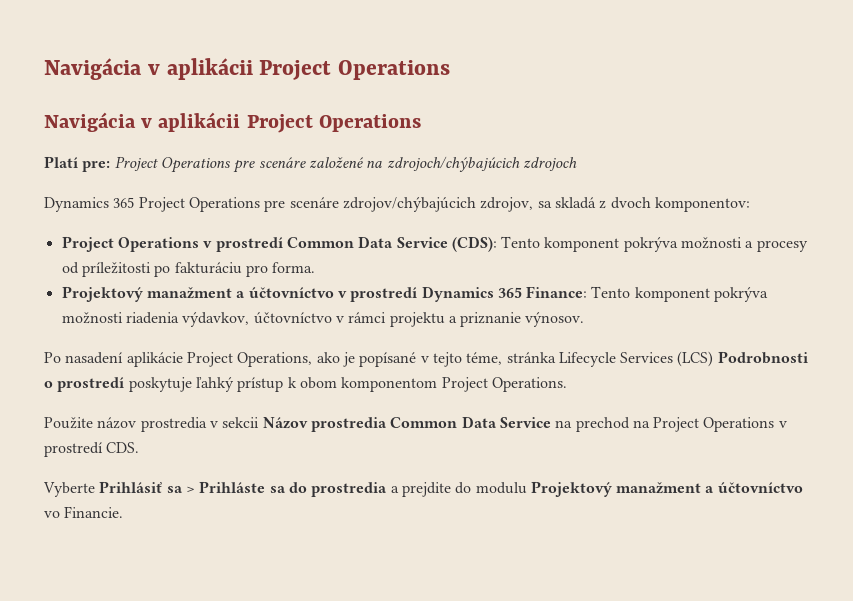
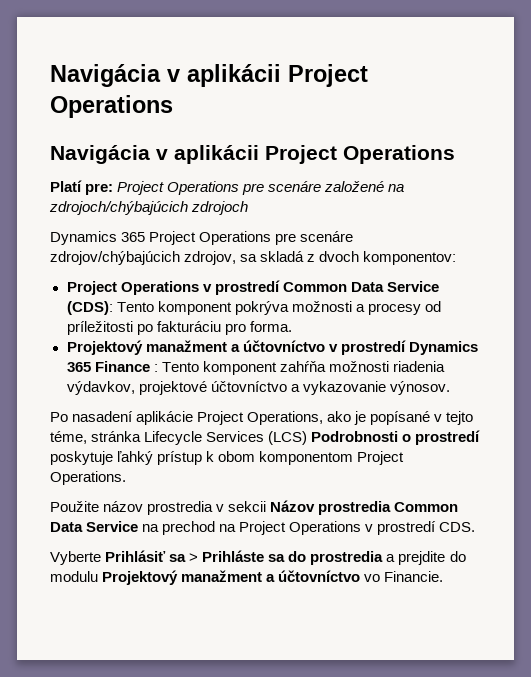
[526,286,769,302] Finance: Tento komponent pokrýva -> [94,361,326,375] Finance : Tento komponent zahŕňa
[253,312,522,327] účtovníctvo v rámci projektu a priznanie -> [138,381,386,395] projektové účtovníctvo a vykazovanie

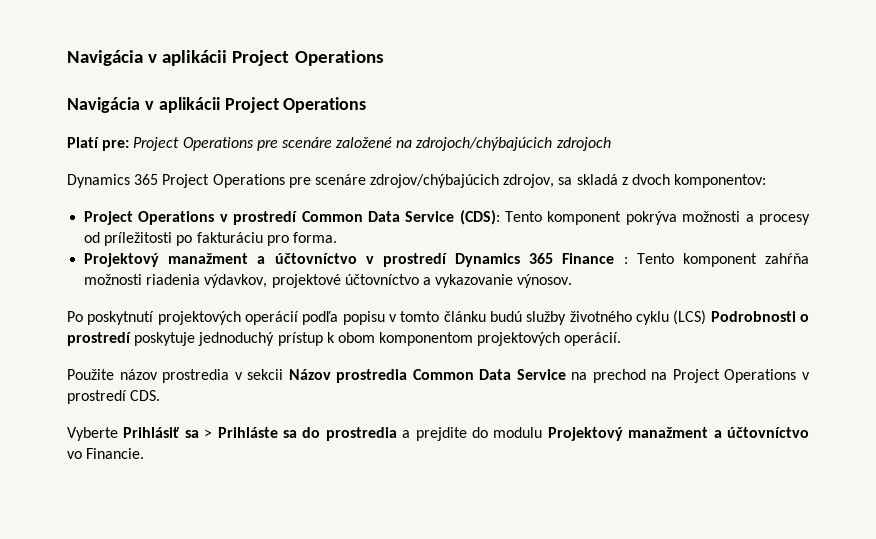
[72,411,474,425] [50,431,265,445] nasadení aplikácie Project Operations, ako je popísané v tejto téme, stránka Lifecycle Services -> [87,311,669,325] poskytnutí projektových operácií podľa popisu v tomto článku budú služby životného cyklu
[117,451,154,465] ľahký -> [198,332,275,346] jednoduchý
[357,451,405,465] [50,471,126,485] Project Operations. -> [477,332,622,346] projektových operácií.

